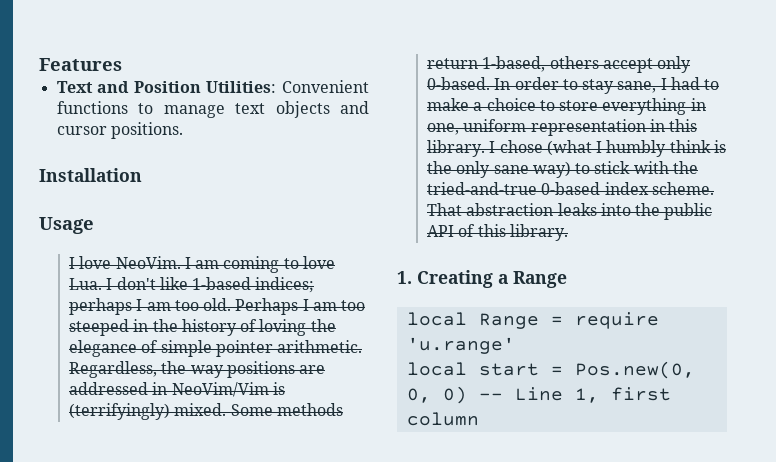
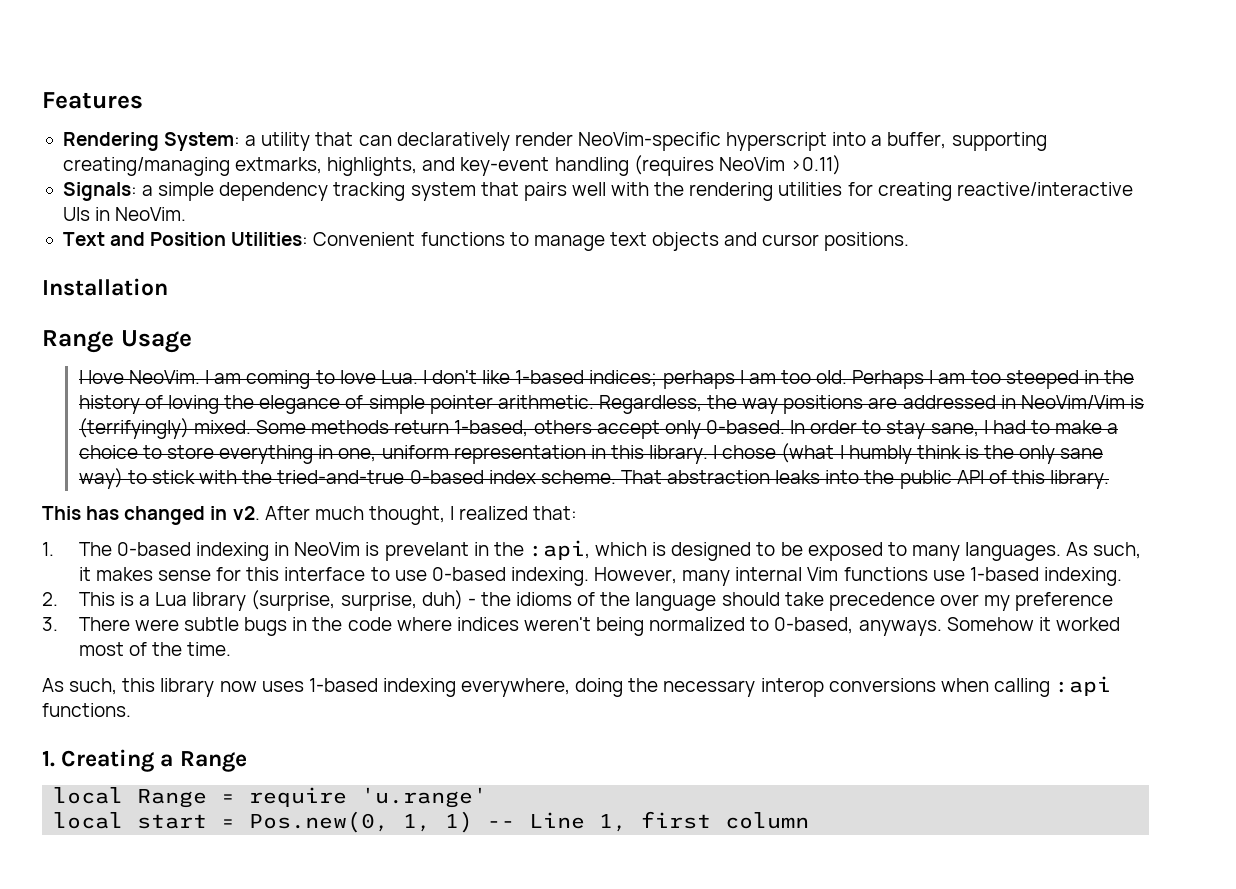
(122, 64) none -> [62,132,1047,151] [62,155,841,176] [62,182,1133,201] [62,207,187,221] // Rendering System: a utility that can declaratively render NeoVim-specific hyperscript into a buffer, supporting creating/managing extmarks, highlights, and key-event handling (requires NeoVim >0.11) // Signals: a simple dependency tracking system that pairs well with the rendering utilities for creating reactive/interactive UIs in NeoVim.
(142, 175) none -> [42,330,114,353] Range
(568, 232) none -> [42,506,578,525] [42,540,1142,561] [78,567,1122,586] [42,590,1114,611] [42,617,1120,636] [78,642,232,656] [42,676,1112,697] [42,703,131,717] // This has changed in v2. After much thought, I realized that: // 1. The 0-based indexing in NeoVim is prevelant in the :api, which is designed to be exposed to many languages. As such, it makes sense for this interface to use 0-based indexing. However, many internal Vim functions use 1-based indexing. // 2. This is a Lua library (surprise, surprise, duh) - the idioms of the language should take precedence over my preference // 3. There were subtle bugs in the code where indices weren't being normalized to 0-based, anyways. Somehow it worked most of the time. // As such, this library now uses 1-based indexing everywhere, doing the necessary interop conversions when calling :api functions.
[406,386,467,404] 0, 0) -> [403,811,474,833] 1, 1)

